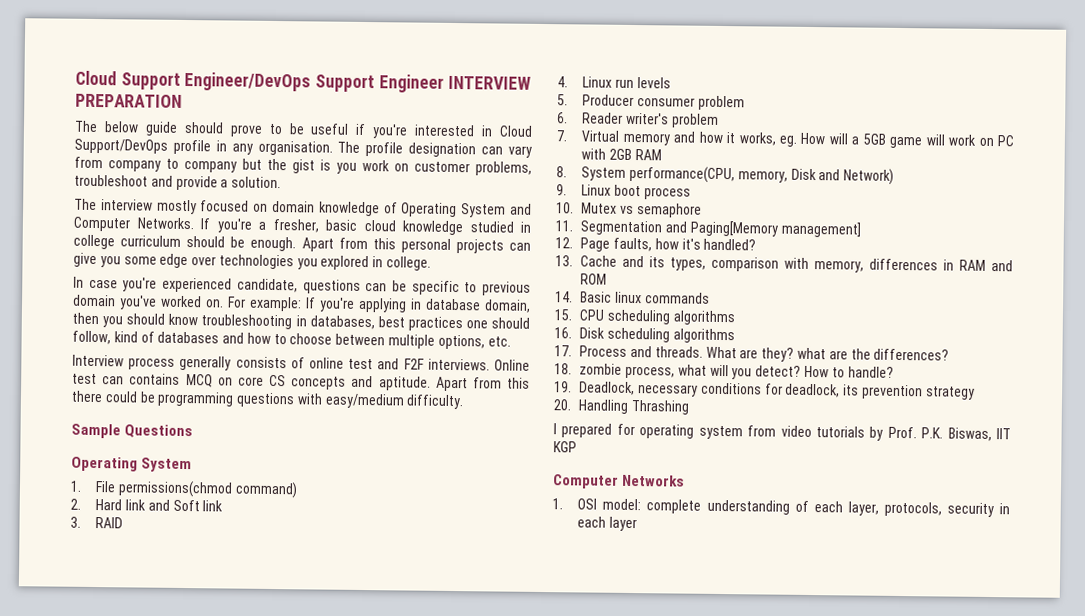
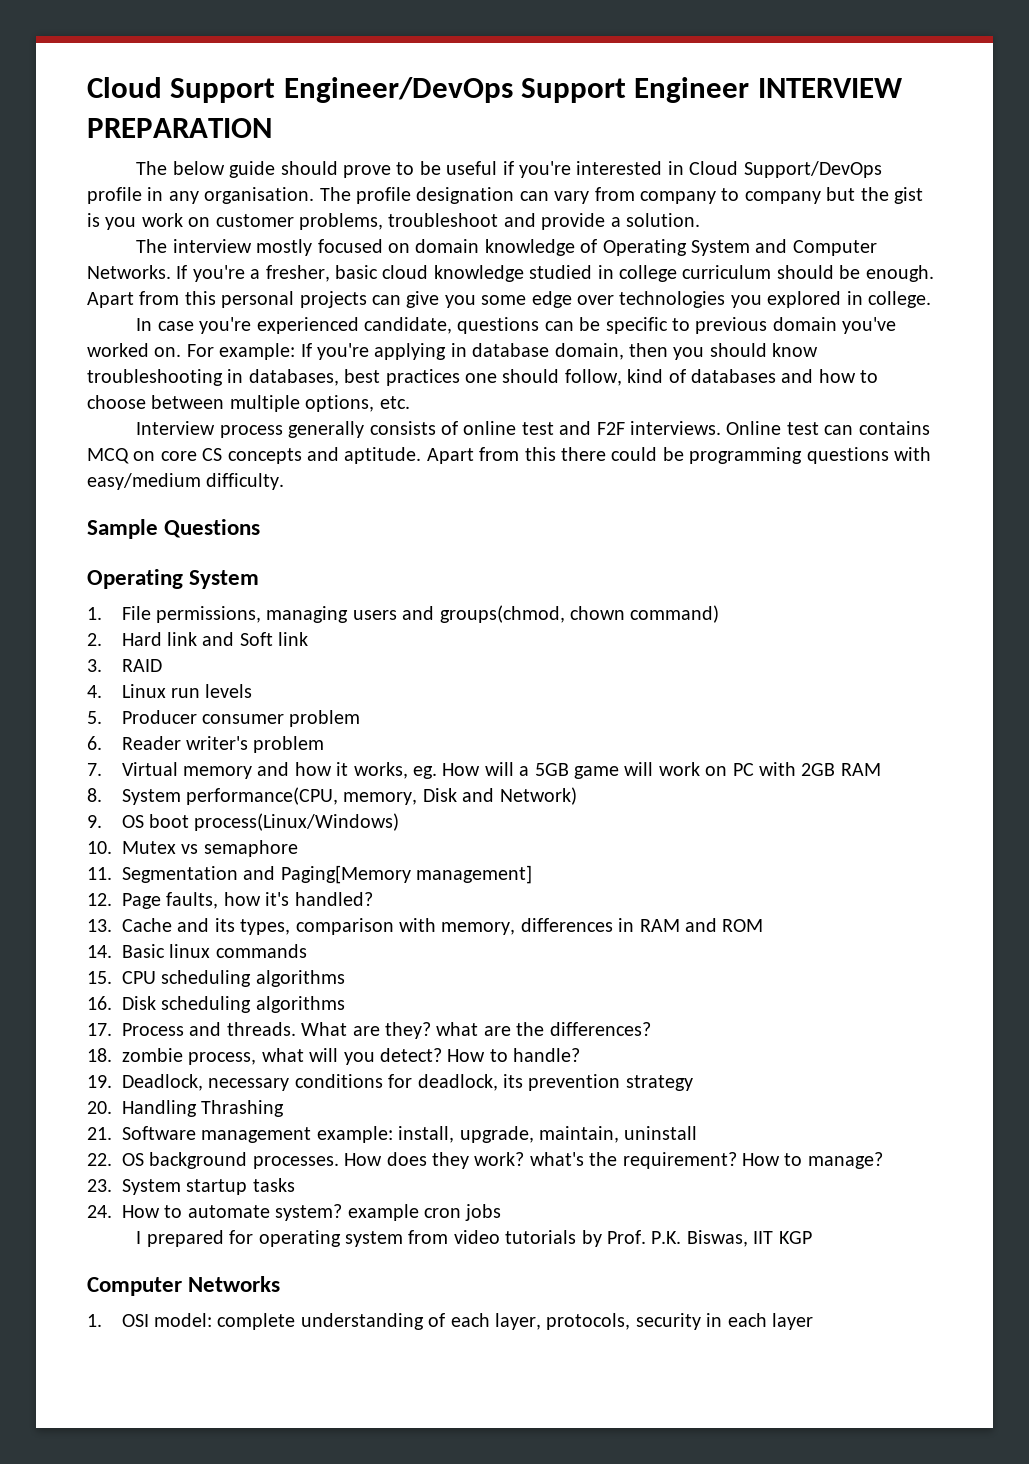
[118,480,234,498] permissions(chmod -> [156,605,626,623] permissions, managing users and groups(chmod, chown
[581,184,691,200] Linux boot process -> [121,813,400,831] OS boot process(Linux/Windows)
(690, 407) none -> [87,1126,698,1143] [87,1152,883,1169] [87,1178,295,1195] [87,1204,502,1221] // 21. Software management example: install, upgrade, maintain, uninstall // 22. OS background processes. How does they work? what's the requirement? How to manage? // 23. System startup tasks // 24. How to automate system? example cron jobs

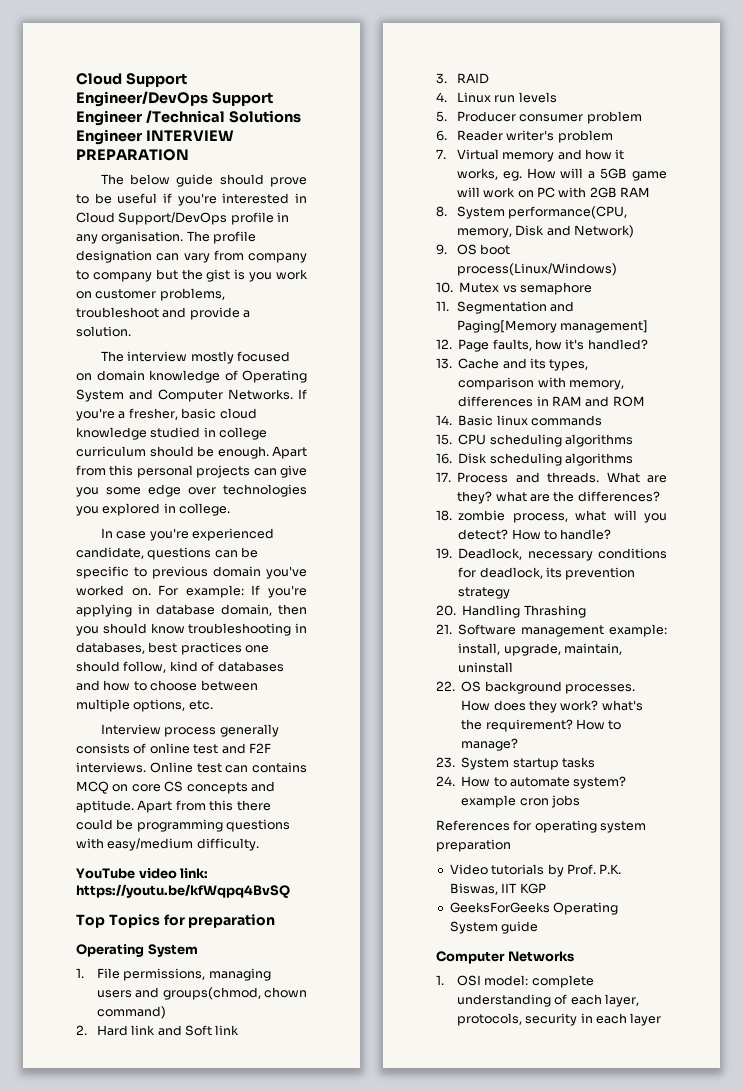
(750, 90) none -> [145,110,301,123] [76,129,142,145] /Technical Solutions Engineer
[87,519,261,539] Sample Questions -> [76,868,209,879] [76,884,290,898] [76,914,276,928] YouTube video link: https://youtu.be/kfWqpq4BvSQ // Top Topics for preparation
[136,1230,224,1247] I prepared -> [436,820,510,831] References
[408,1230,500,1244] from video -> [436,839,511,852] [449,864,488,875] preparation // Video
(812, 1237) none -> [449,902,619,915] [449,921,539,934] // GeeksForGeeks Operating System guide

